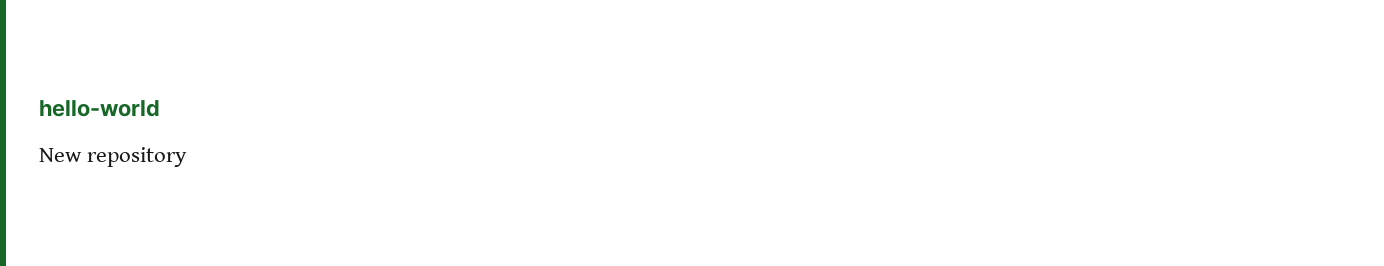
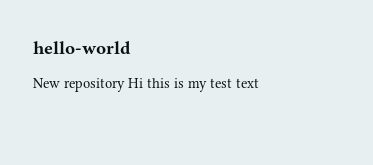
(188, 157) none -> [128,78,259,92] Hi this is my test text

